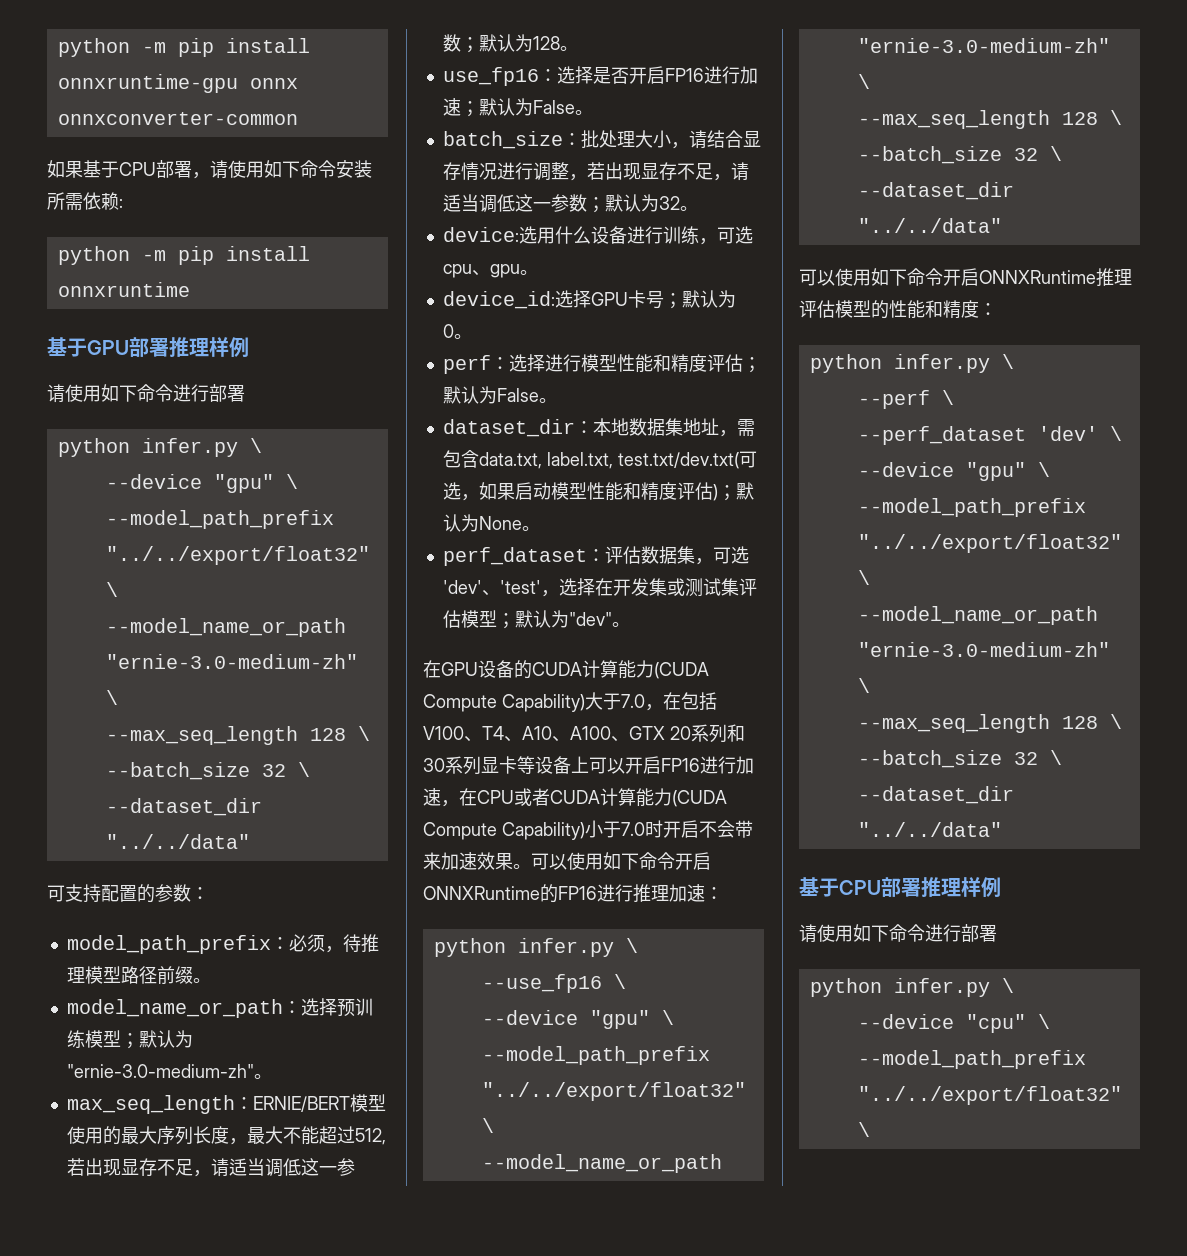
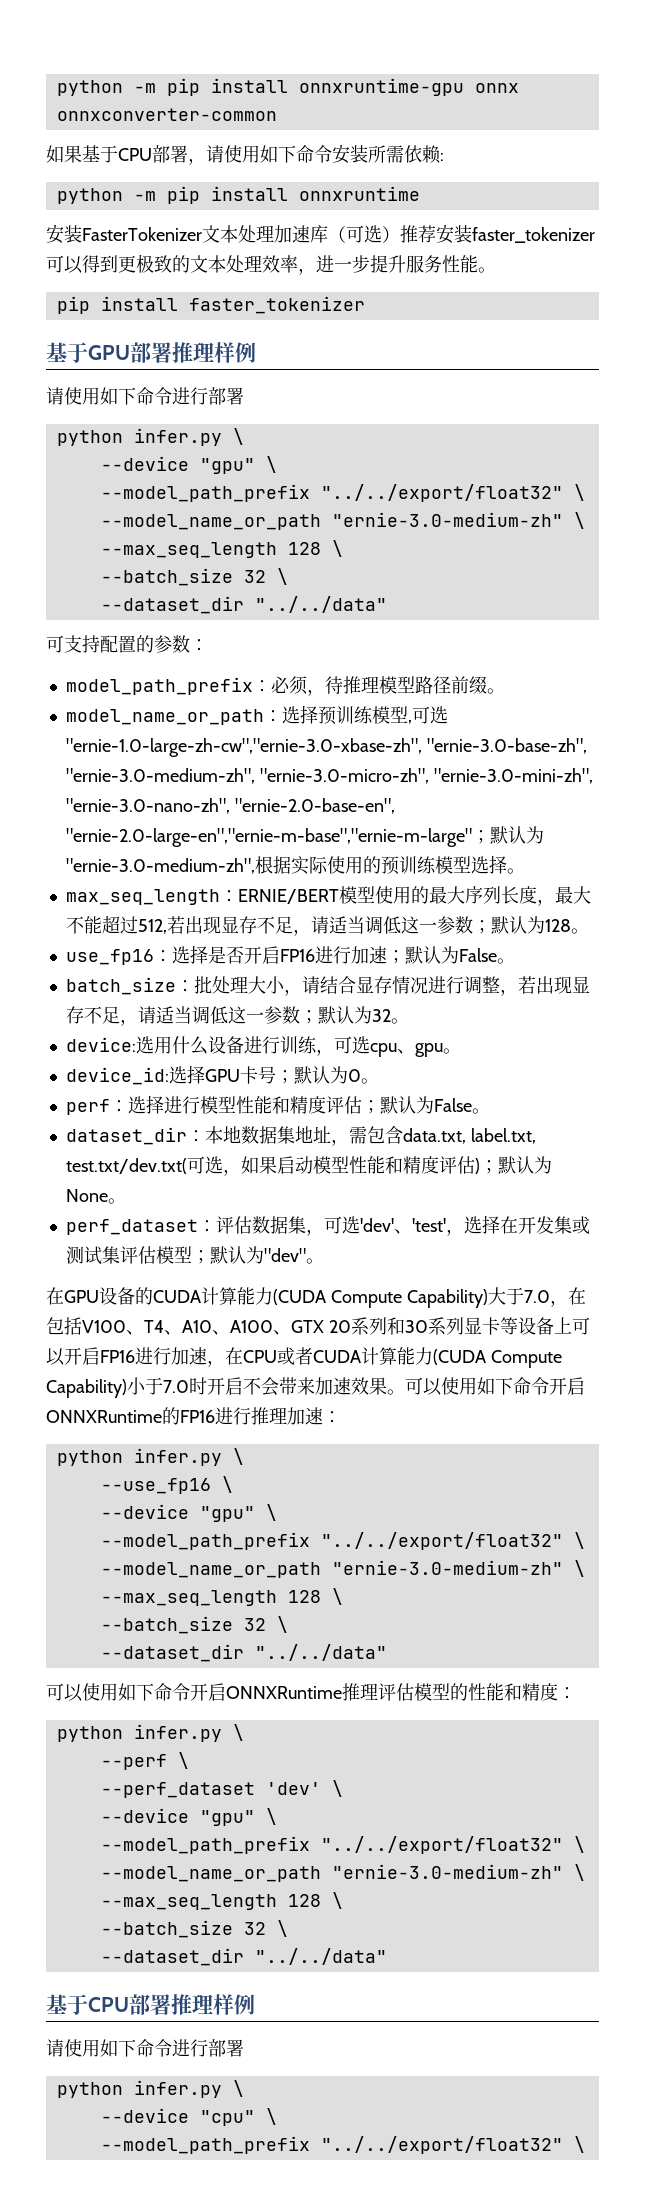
(190, 289) none -> [46,224,595,244] [46,254,496,275] [56,296,365,314] // 安装FasterTokenizer文本处理加速库（可选）推荐安装faster_tokenizer可以得到更极致的文本处理效率，进一步提升服务性能。 // pip install faster_tokenizer
[120,1030,193,1049] [66,1064,254,1078] ；默认为"ernie-3.0-medium-zh" -> [407,706,448,724] [65,738,587,757] [65,768,593,784] [65,798,395,814] [65,826,544,847] [65,855,507,875] ,可选"ernie-1.0-large-zh-cw","ernie-3.0-xbase-zh", "ernie-3.0-base-zh", "ernie-3.0-medium-zh", "ernie-3.0-micro-zh", "ernie-3.0-mini-zh", "ernie-3.0-nano-zh", "ernie-2.0-base-en", "ernie-2.0-large-en","ernie-m-base","ernie-m-large"；默认为"ernie-3.0-medium-zh",根据实际使用的预训练模型选择

